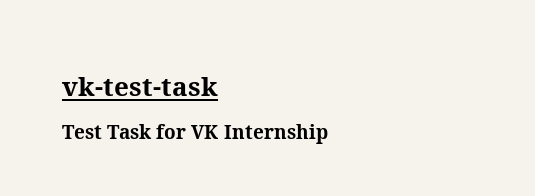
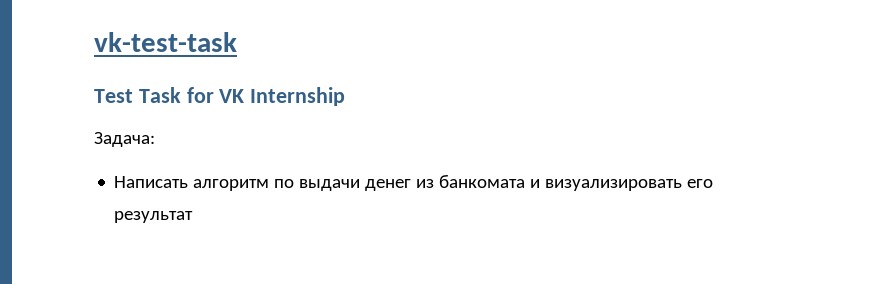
(328, 134) none -> [94,132,155,147] [114,175,714,191] [114,211,194,223] // Задача: // Написать алгоритм по выдачи денег из банкомата и визуализировать его результат

